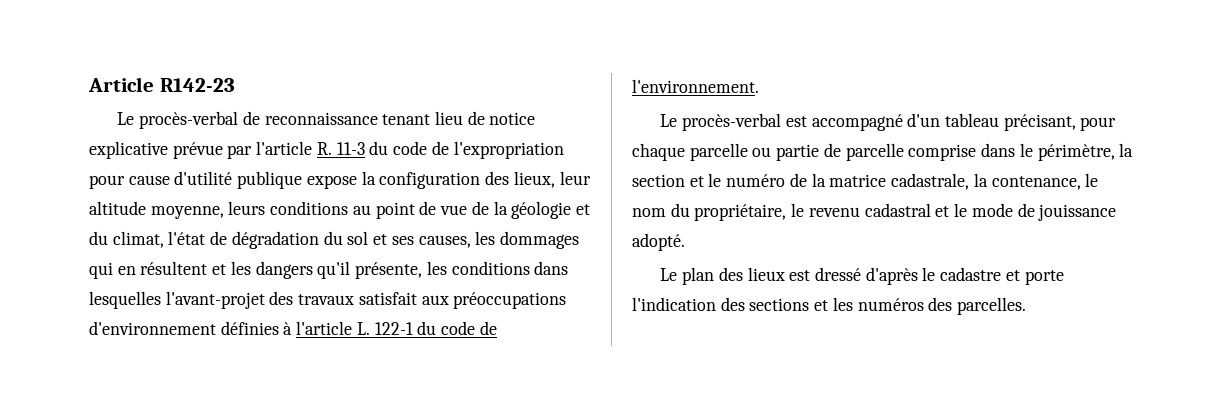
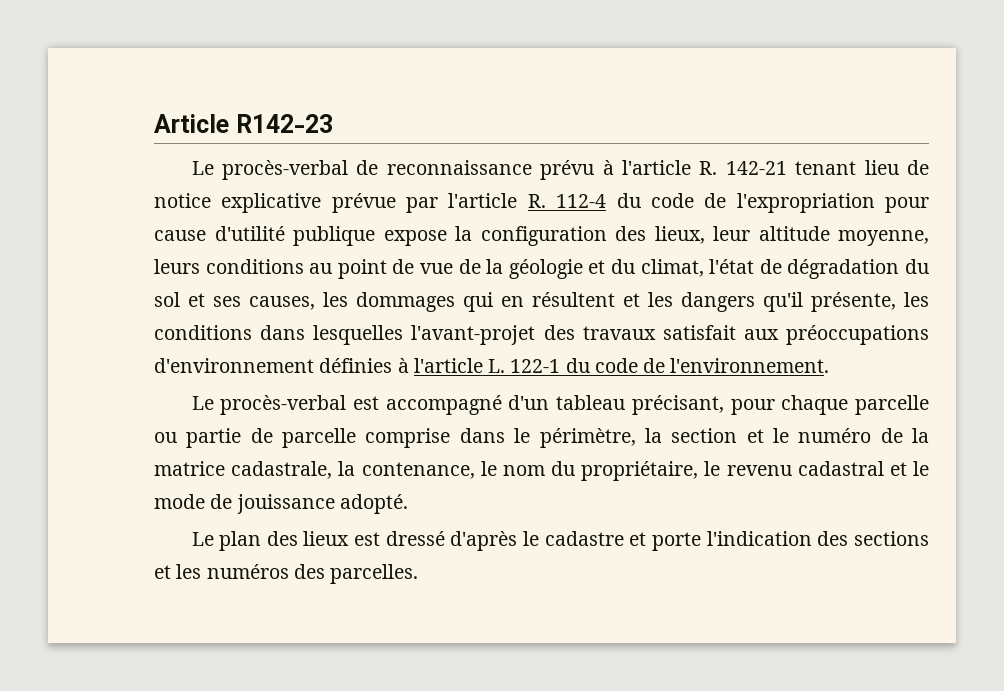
(378, 118) none -> [540,160,787,180] prévu à l'article R. 142-21
[336,142,365,155] 11-3 -> [556,194,607,208] 112-4

